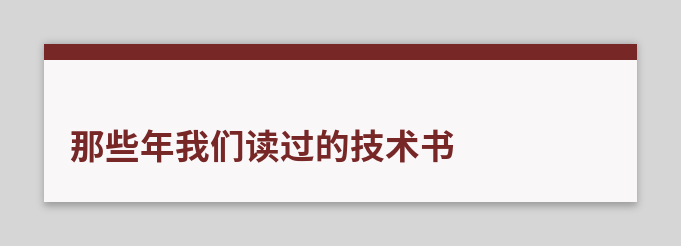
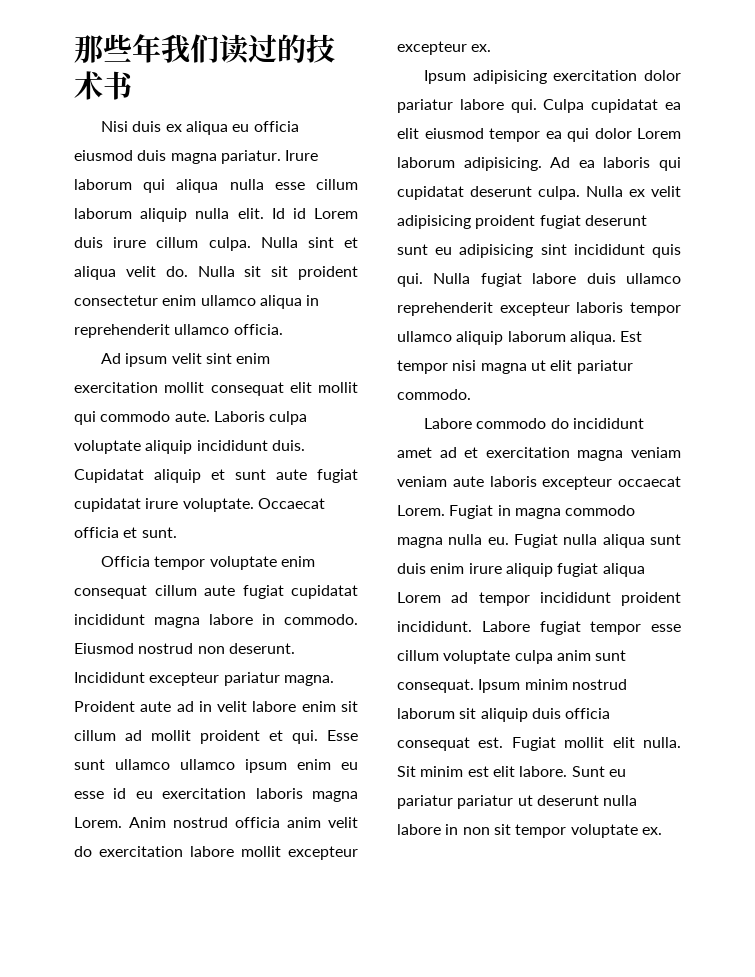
(455, 146) none -> [100,121,299,135] [74,150,319,164] [74,179,358,193] [74,208,358,222] [74,237,358,251] [74,266,359,280] [74,295,320,309] [74,324,283,338] [100,353,271,367] [74,382,358,396] [74,411,308,425] [74,440,305,454] [74,469,358,483] [74,498,325,512] [74,527,177,538] [100,556,315,570] [74,585,358,599] [74,614,358,628] [74,643,295,654] [74,672,334,686] [74,701,358,712] [74,730,358,744] [74,759,358,773] [74,788,358,802] [74,817,358,828] [74,846,358,860] [397,41,492,55] [423,70,681,84] [397,99,681,113] [397,128,681,142] [397,157,681,171] [397,186,681,200] [397,215,647,229] [397,244,682,258] [397,273,681,287] [397,302,681,316] [397,331,643,345] [397,360,633,374] [397,389,471,400] [423,418,644,429] [397,447,681,461] [397,476,681,490] [397,505,636,519] [397,534,681,548] [397,563,645,577] [397,592,681,606] [397,621,681,635] [397,650,627,664] [397,679,627,693] [397,708,611,722] [397,737,681,751] [397,766,626,777] [397,795,638,809] [397,824,662,838] // Nisi duis ex aliqua eu officia eiusmod duis magna pariatur. Irure laborum qui aliqua nulla esse cillum laborum aliquip nulla elit. Id id Lorem duis irure cillum culpa. Nulla sint et aliqua velit do. Nulla sit sit proident consectetur enim ullamco aliqua in reprehenderit ullamco officia. // Ad ipsum velit sint enim exercitation mollit consequat elit mollit qui commodo aute. Laboris culpa voluptate aliquip incididunt duis. Cupidatat aliquip et sunt aute fugiat cupidatat irure voluptate. Occaecat officia et sunt. // Officia tempor voluptate enim consequat cillum aute fugiat cupidatat incididunt magna labore in commodo. Eiusmod nostrud non deserunt. Incididunt excepteur pariatur magna. Proident aute ad in velit labore enim sit cillum ad mollit proident et qui. Esse sunt ullamco ullamco ipsum enim eu esse id eu exercitation laboris magna Lorem. Anim nostrud officia anim velit do exercitation labore mollit excepteur excepteur ex. // Ipsum adipisicing exercitation dolor pariatur labore qui. Culpa cupidatat ea elit eiusmod tempor ea qui dolor Lorem laborum adipisicing. Ad ea laboris qui cupidatat deserunt culpa. Nulla ex velit adipisicing proident fugiat deserunt sunt eu adipisicing sint incididunt quis qui. Nulla fugiat labore duis ullamco reprehenderit excepteur laboris tempor ullamco aliquip laborum aliqua. Est tempor nisi magna ut elit pariatur commodo. // Labore commodo do incididunt amet ad et exercitation magna veniam veniam aute laboris excepteur occaecat Lorem. Fugiat in magna commodo magna nulla eu. Fugiat nulla aliqua sunt duis enim irure aliquip fugiat aliqua Lorem ad tempor incididunt proident incididunt. Labore fugiat tempor esse cillum voluptate culpa anim sunt consequat. Ipsum minim nostrud laborum sit aliquip duis officia consequat est. Fugiat mollit elit nulla. Sit minim est elit labore. Sunt eu pariatur pariatur ut deserunt nulla labore in non sit tempor voluptate ex.

